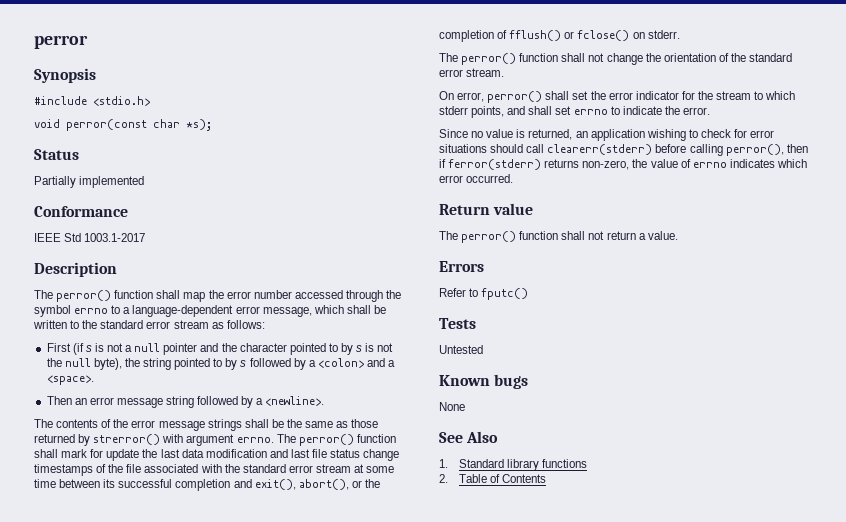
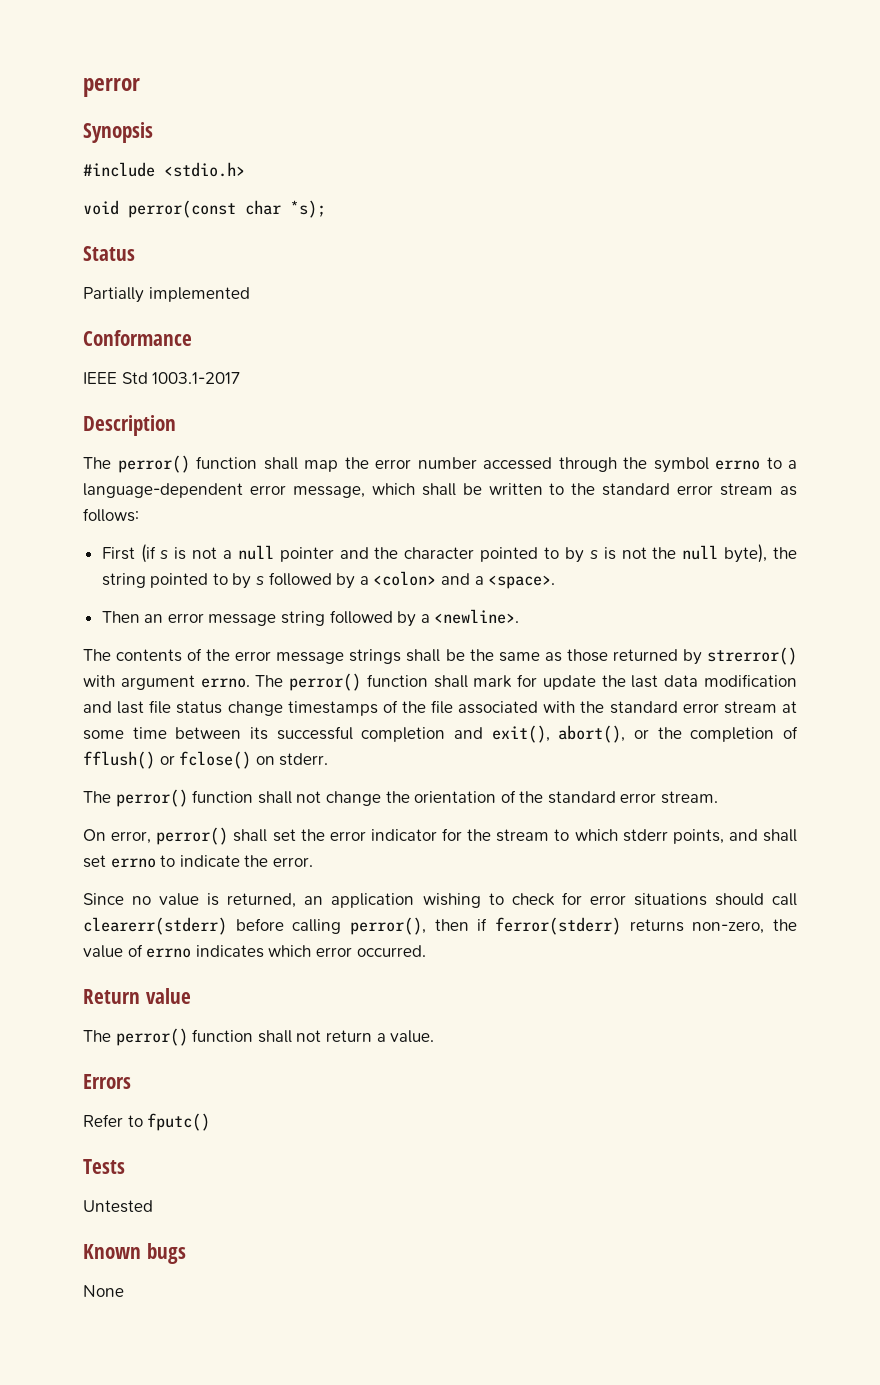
[439,431,499,443] [439,459,588,471] [439,474,547,483] // See Also // 1. Standard library functions // 2. Table of Contents -> (124, 1291) none

